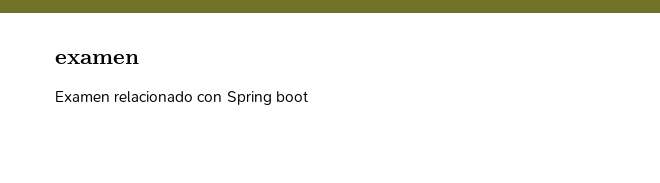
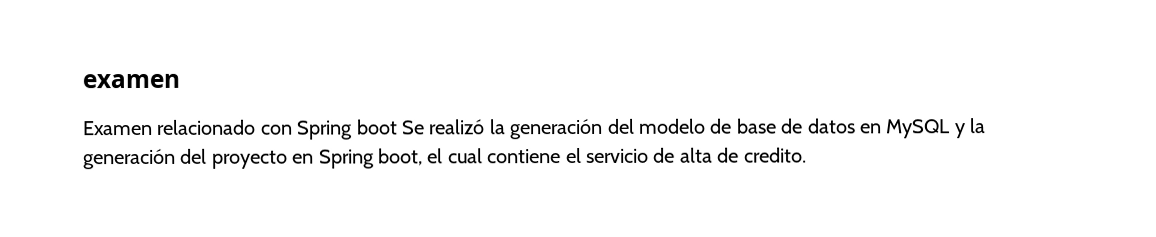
(308, 96) none -> [402,118,987,140] [83,147,807,170] Se realizó la generación del modelo de base de datos en MySQL y la generación del proyecto en Spring boot, el cual contiene el servicio de alta de credito.

